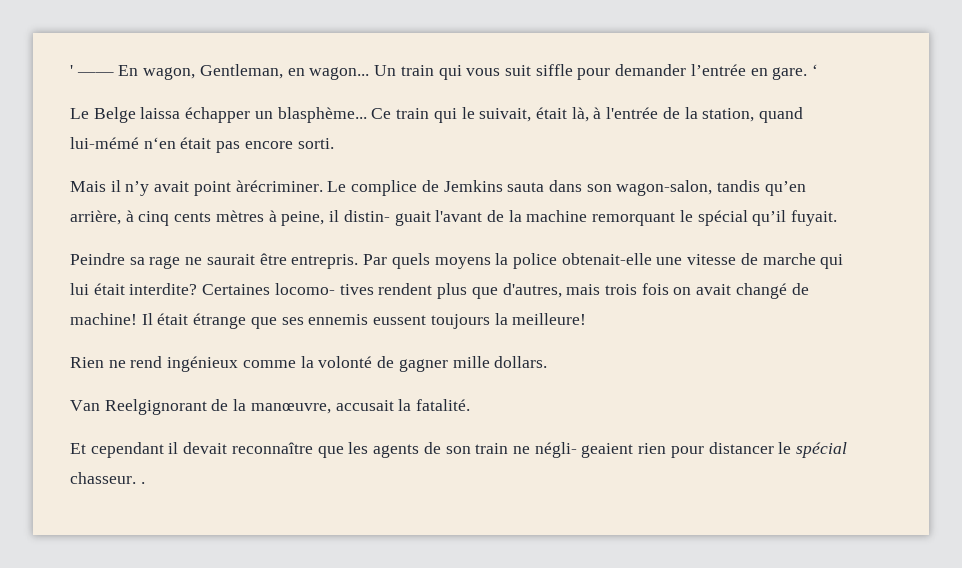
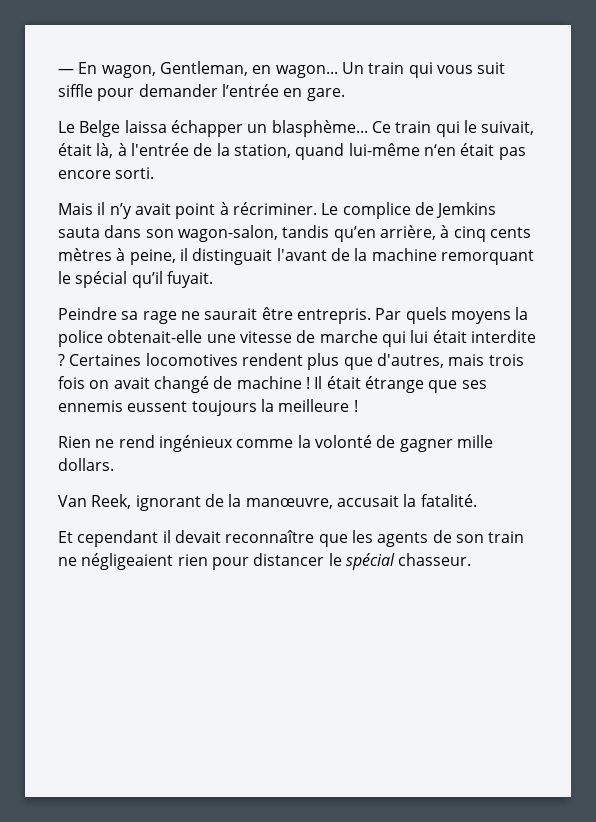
[70,65,114,76] ' —— -> [58,69,74,74] —
[812,64,819,76] ‘ -> (345, 94) none
[70,137,139,149] lui-mémé -> [348,143,420,156] lui-même
[235,180,323,192] àrécriminer. -> [219,202,317,215] à récriminer.
[343,210,431,226] distin- guait -> [192,248,273,265] distinguait
[129,283,374,295] interdite? Certaines locomo- tives -> [470,330,536,343] [58,353,238,366] interdite ? Certaines locomotives
[70,313,137,325] machine! -> [236,376,310,389] machine !
[512,313,587,325] meilleure! -> [278,399,358,412] meilleure !
[104,399,207,415] Reelgignorant -> [91,494,201,511] Reek, ignorant
[534,442,634,458] négli- geaient -> [81,553,174,570] négligeaient
[140,482,145,484] . -> (472, 559) none

